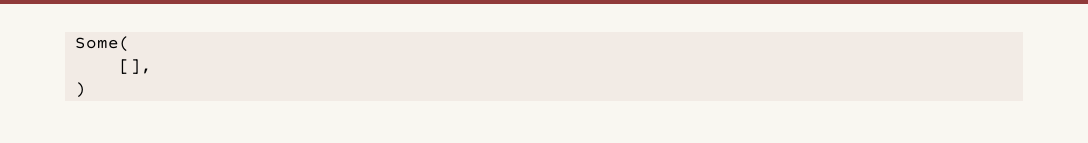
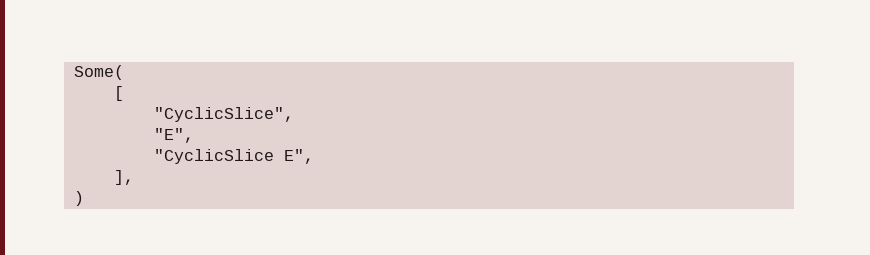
[118,59,152,74] [], -> [113,86,124,101] [153,107,294,122] [153,128,194,143] [153,149,314,164] [113,170,134,185] [ // "CyclicSlice", // "E", // "CyclicSlice E", // ],

